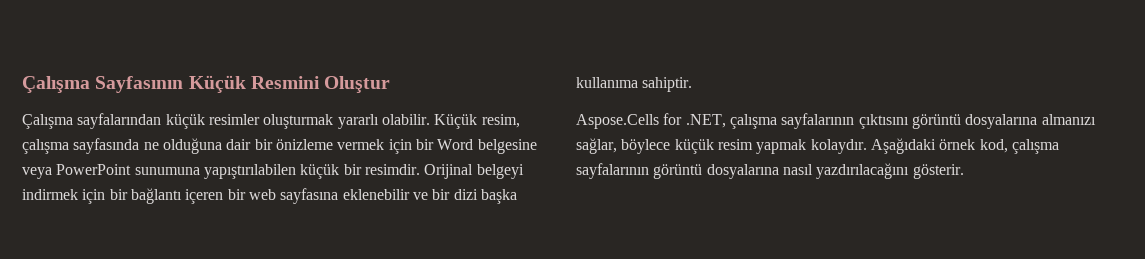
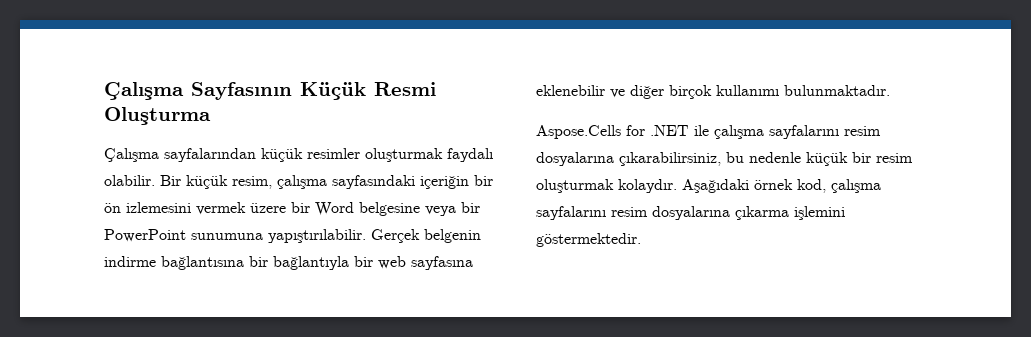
[250,76,391,93] Resmini Oluştur -> [374,82,436,96] [104,107,211,125] Resmi Oluşturma
[337,114,520,129] [22,138,412,154] yararlı olabilir. Küçük resim, çalışma sayfasında ne olduğuna dair bir önizleme vermek için -> [447,148,493,162] [104,175,493,189] [104,202,286,215] faydalı olabilir. Bir küçük resim, çalışma sayfasındaki içeriğin bir ön izlemesini vermek üzere
(52, 173) none -> [461,202,480,213] bir
[203,164,524,179] [22,188,224,204] yapıştırılabilen küçük bir resimdir. Orijinal belgeyi indirmek için bir bağlantı içeren -> [268,229,481,243] [104,256,349,270] yapıştırılabilir. Gerçek belgenin indirme bağlantısına bir bağlantıyla
[432,189,517,204] [576,77,693,92] [576,113,1096,129] [576,138,807,154] bir dizi başka kullanıma sahiptir. // Aspose.Cells for .NET, çalışma sayfalarının çıktısını görüntü dosyalarına almanızı sağlar, böylece küçük resim yapmak -> [630,85,890,99] [536,125,881,139] [536,152,913,166] [536,179,614,193] diğer birçok kullanımı bulunmaktadır. // Aspose.Cells for .NET ile çalışma sayfalarını resim dosyalarına çıkarabilirsiniz, bu nedenle küçük bir resim oluşturmak
[576,163,964,179] sayfalarının görüntü dosyalarına nasıl yazdırılacağını gösterir. -> [536,206,845,220] [536,233,641,247] sayfalarını resim dosyalarına çıkarma işlemini göstermektedir.

